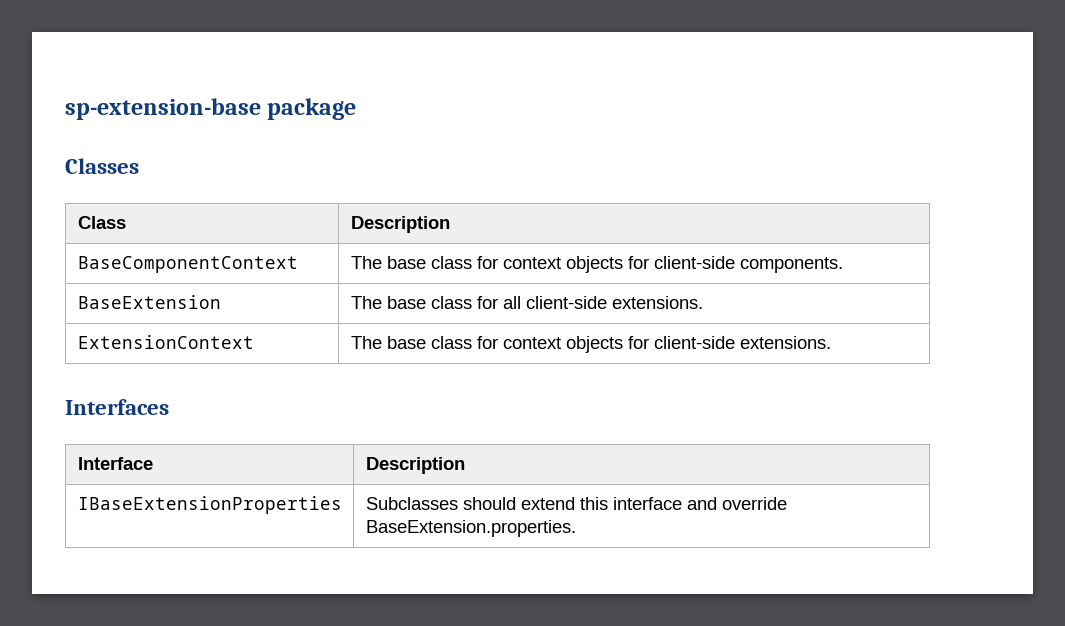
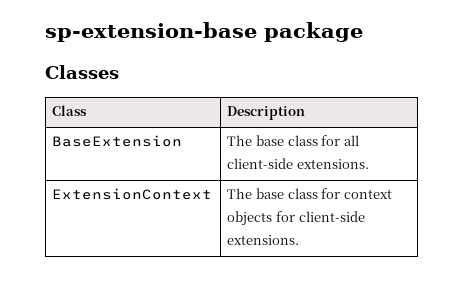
[77,256,298,273] [350,256,843,273] // BaseComponentContext | The base class for context objects for client-side components. -> (306, 113) none
[65,399,169,415] [77,457,153,470] [365,457,465,474] [77,496,342,514] [365,497,787,510] [365,520,576,537] // Interfaces // Interface | Description // IBaseExtensionProperties | Subclasses should extend this interface and override BaseExtension.properties. -> (300, 240) none

